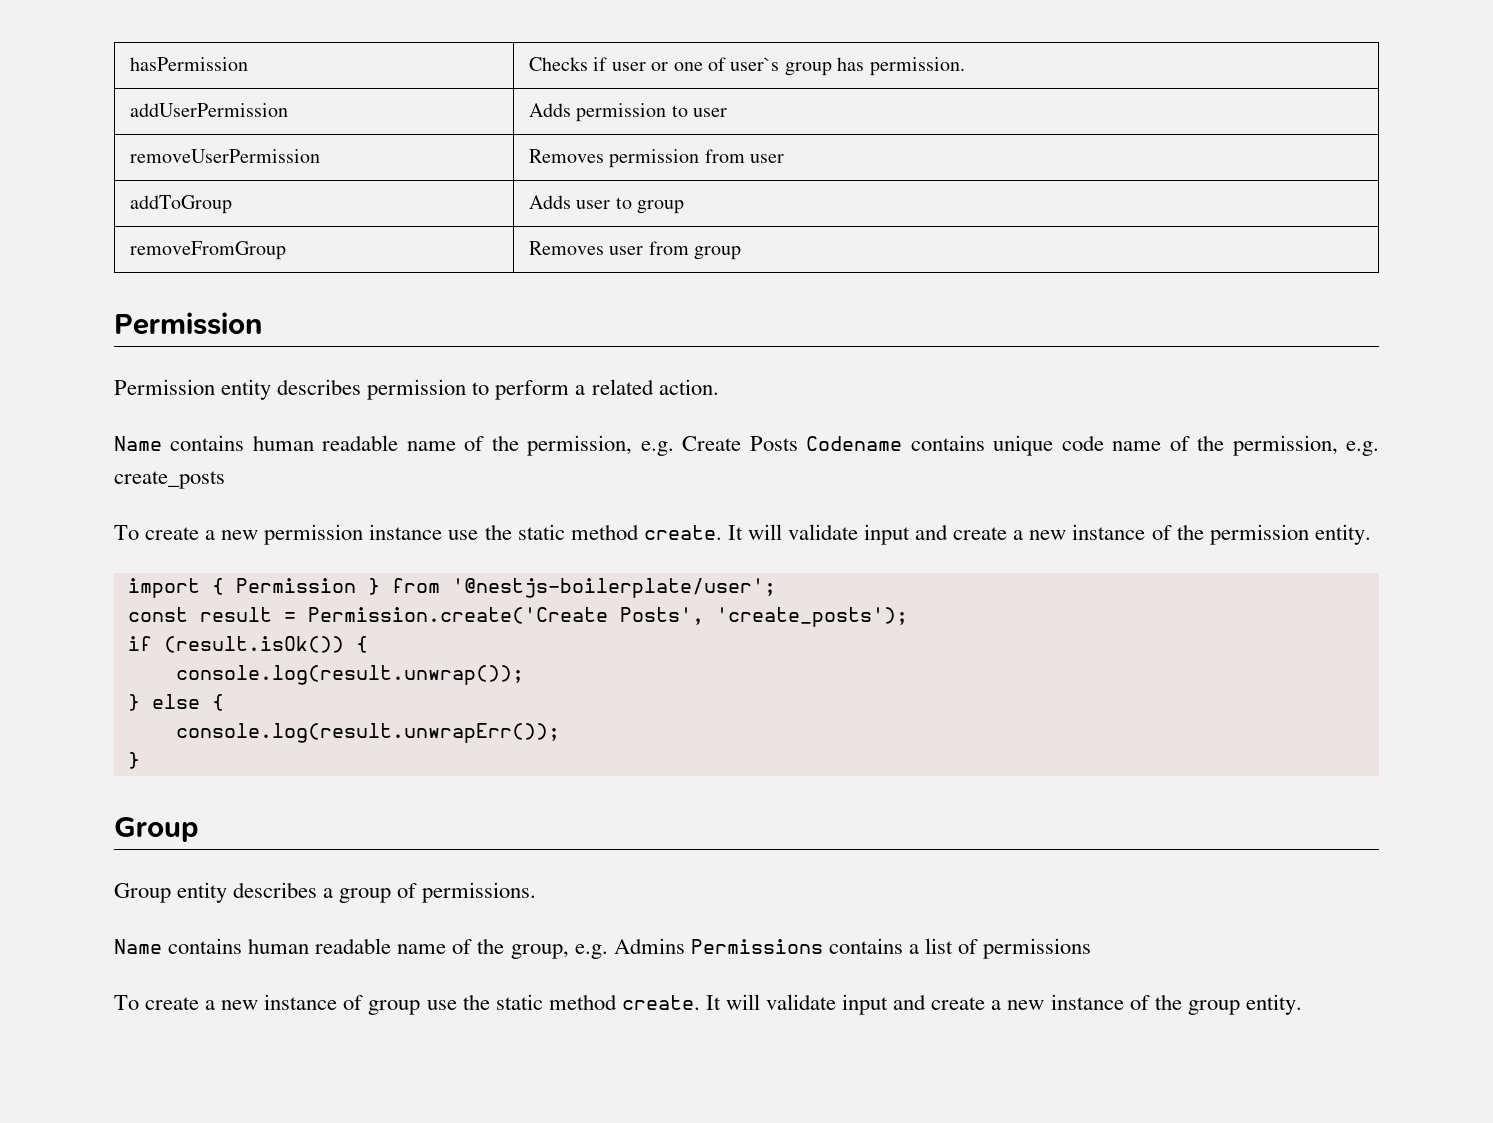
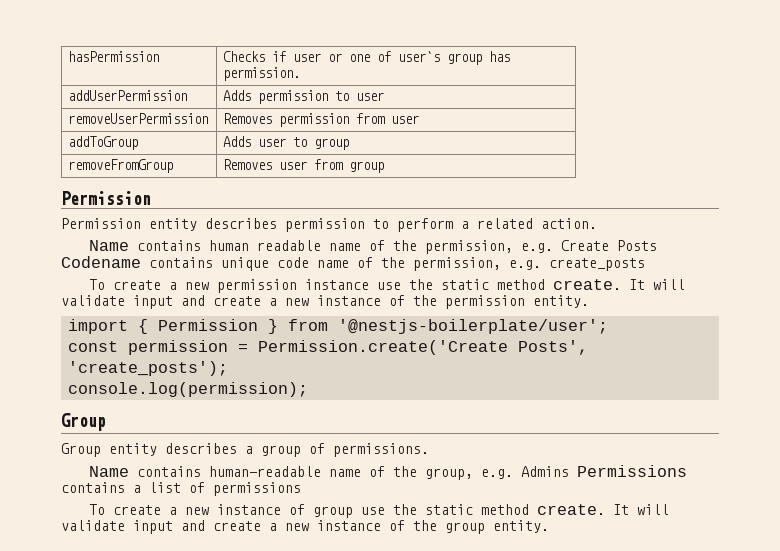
[199,607,272,622] result -> [128,340,229,355] permission
[127,636,368,653] [175,665,524,685] [127,694,224,711] [175,723,560,743] [127,752,140,769] if (result.isOk()) { // console.log(result.unwrap()); // } else { // console.log(result.unwrapErr()); // } -> [68,382,309,397] console.log(permission);
[248,938,392,954] human readable -> [208,466,321,477] human-readable

